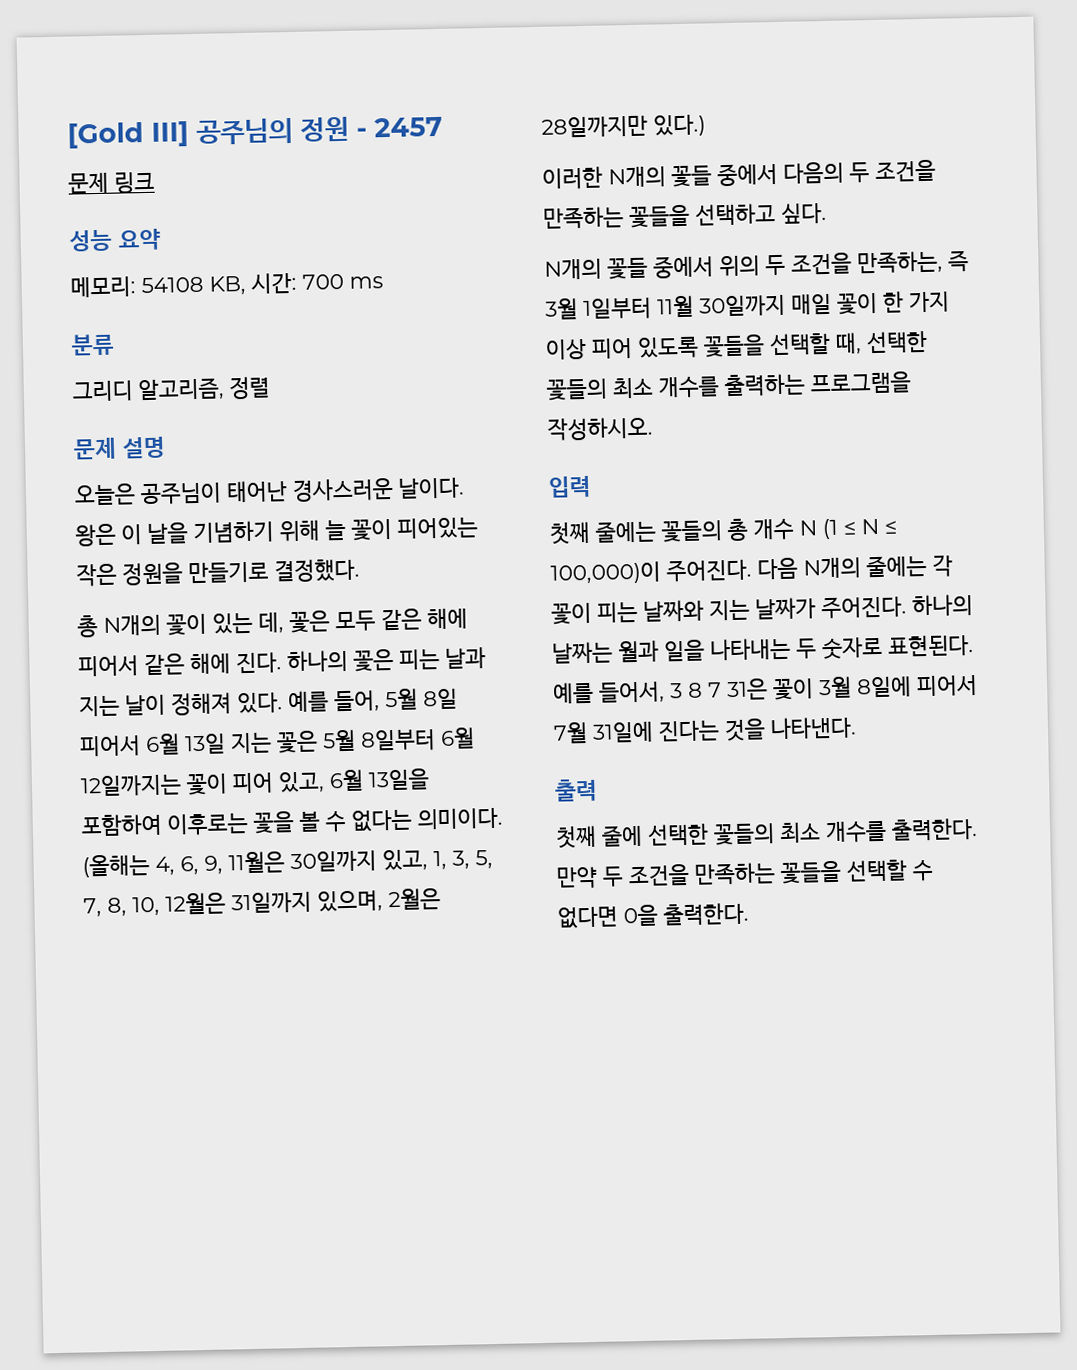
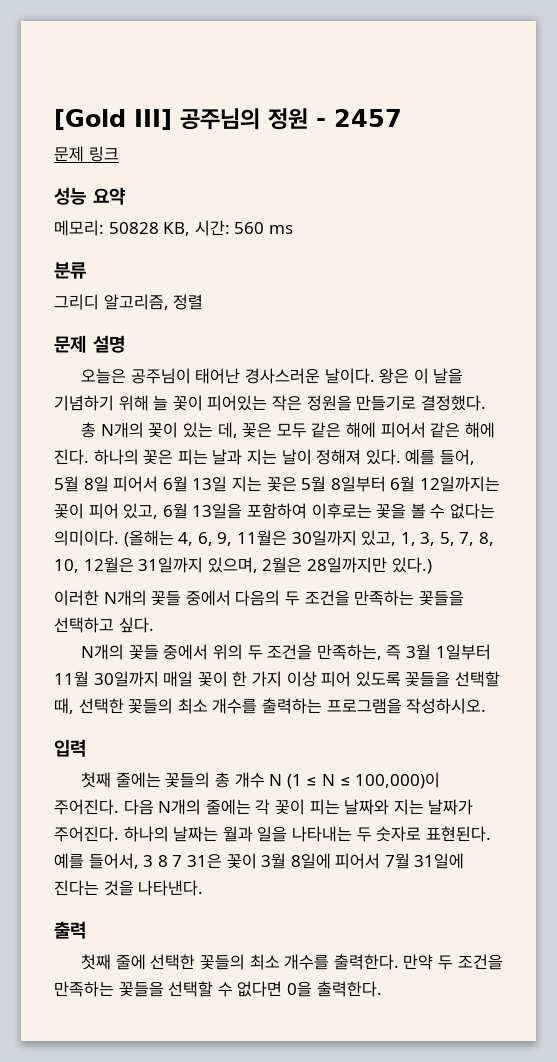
[141,276,204,294] 54108 -> [108,222,159,234] 50828
[302,273,344,290] 700 -> [234,222,265,234] 560

